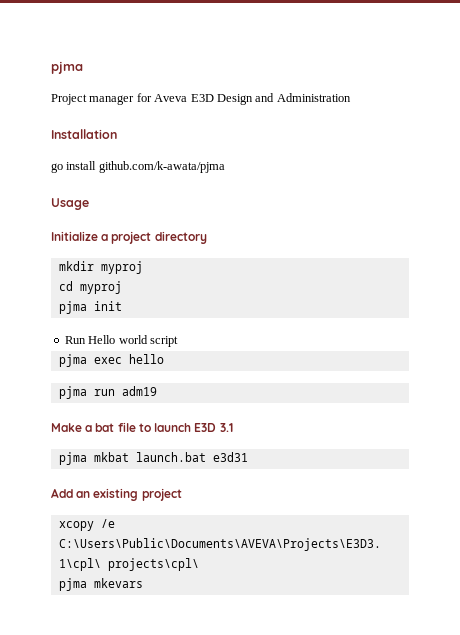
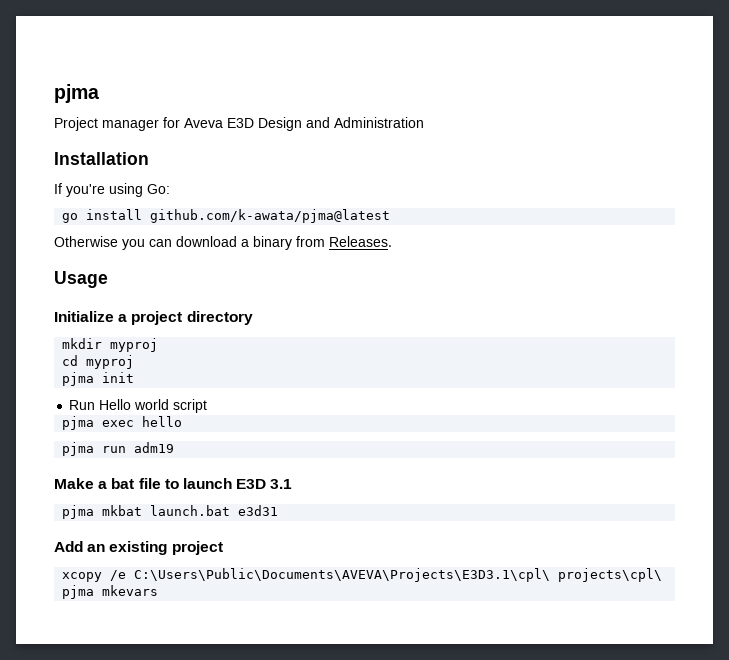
[51,161,225,173] go install github.com/k-awata/pjma -> [54,183,170,197] [62,209,391,223] [54,236,392,250] If you're using Go: // go install github.com/k-awata/pjma@latest // Otherwise you can download a binary from Releases.

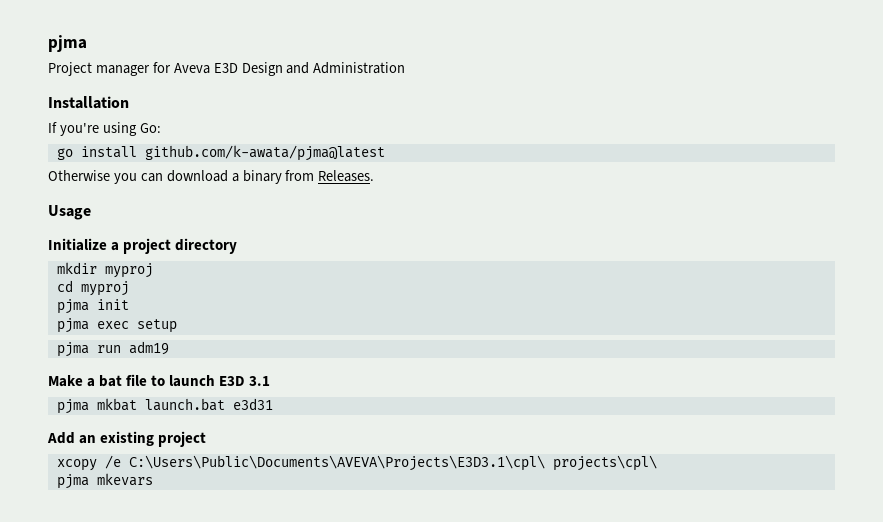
[69,399,208,413] // Run Hello world script -> (129, 304) none
[142,416,183,427] hello -> [136,319,177,333] setup

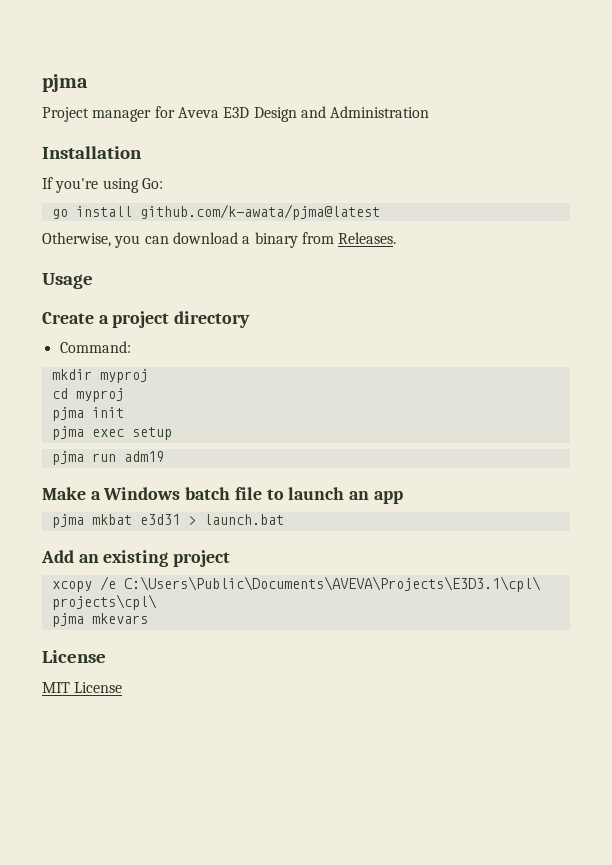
[48,170,110,181] Otherwise -> [42,232,111,247] Otherwise,
[48,238,107,251] Initialize -> [42,312,94,324] Create
(238, 246) none -> [59,341,131,353] // Command:
[99,375,123,387] bat -> [103,487,231,500] Windows batch
[219,376,271,386] E3D 3.1 -> [349,491,403,504] an app
(137, 404) none -> [139,514,196,525] e3d31 >
[232,398,273,410] e3d31 -> (284, 519) none
(153, 479) none -> [42,650,106,663] [42,682,123,693] // License // MIT License

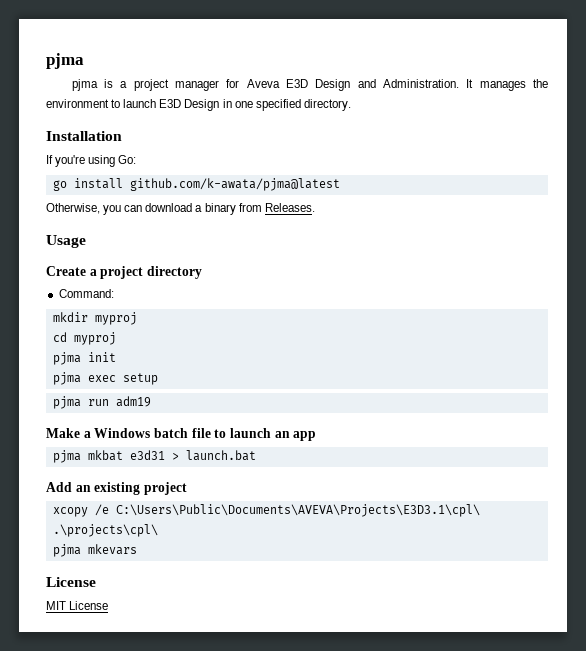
[42,107,89,122] Project -> [71,79,169,91] pjma is a project
[330,106,430,118] Administration -> [383,79,548,91] [46,99,351,111] Administration. It manages the environment to launch E3D Design in one specified directory.
[51,594,157,610] projects\cpl\ -> [52,524,158,537] .\projects\cpl\

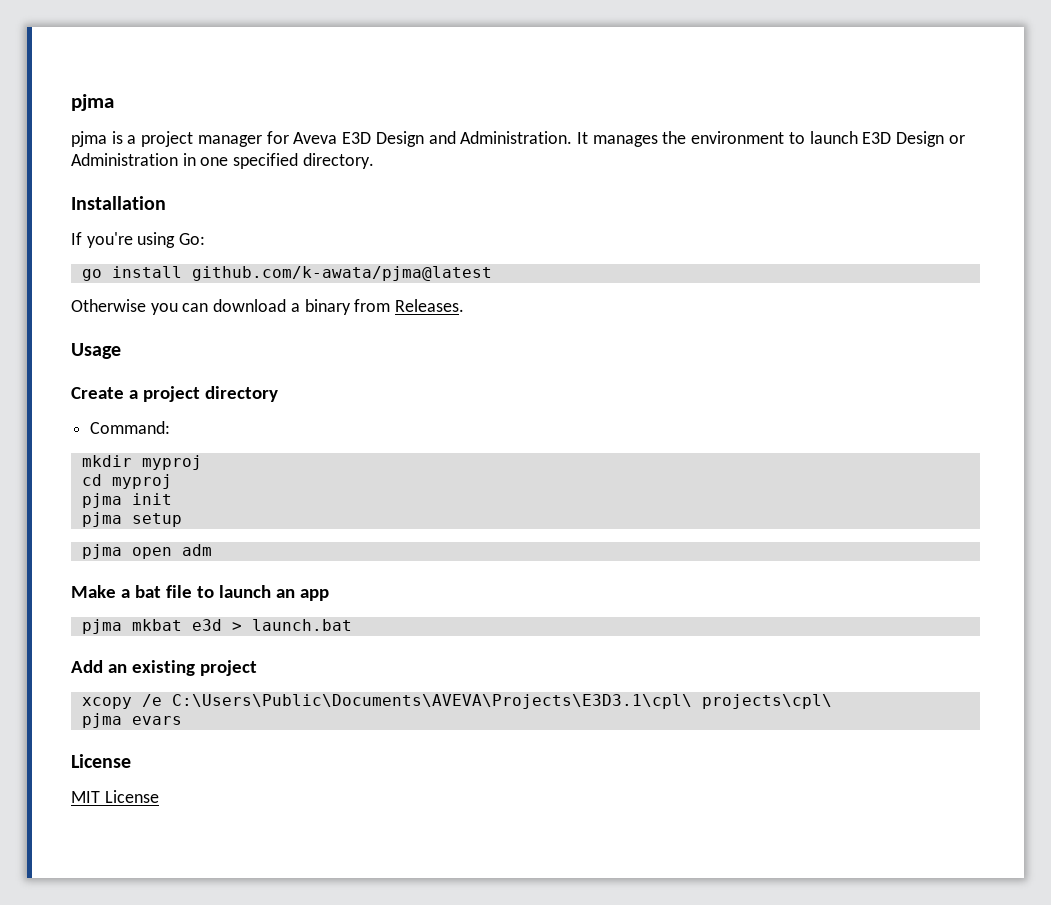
(220, 105) none -> [948,135,965,144] [71,153,178,166] or Administration
[46,203,100,214] Otherwise, -> [71,299,146,312] Otherwise
[87,375,116,382] exec -> (122, 519) none
[87,396,151,407] run adm19 -> [131,544,212,559] open adm
[94,428,188,438] Windows batch -> [134,585,161,598] bat
[129,450,165,460] e3d31 -> [191,619,222,631] e3d
[52,524,158,537] [52,544,137,557] .\projects\cpl\ // pjma mkevars -> [701,694,832,709] [81,713,182,728] projects\cpl\ // pjma evars

